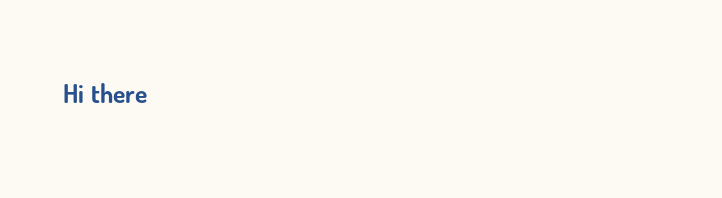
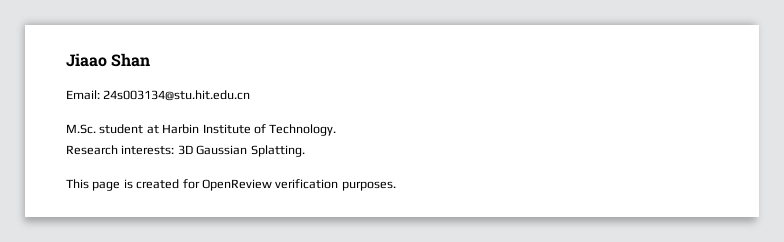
[63,83,147,103] Hi there -> [66,53,151,67] [66,90,251,101] [66,124,337,136] [66,145,305,157] [66,179,396,191] Jiaao Shan // Email: 24s003134@stu.hit.edu.cn // M.Sc. student at Harbin Institute of Technology. // Research interests: 3D Gaussian Splatting. // This page is created for OpenReview verification purposes.

